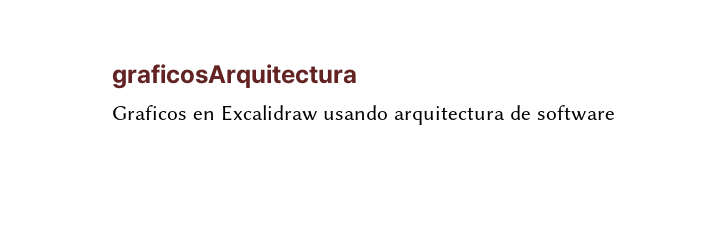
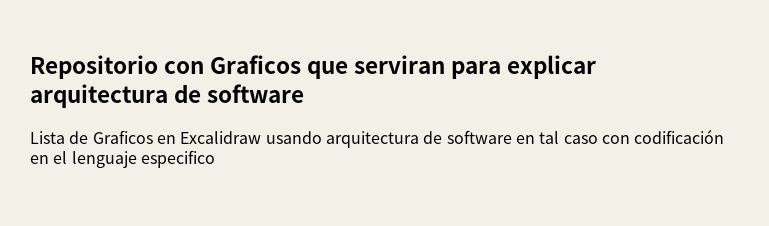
[112,64,357,89] graficosArquitectura // -> [30,55,597,79] [30,84,305,108] [30,131,89,144] Repositorio con Graficos que serviran para explicar arquitectura de software // Lista de
(615, 113) none -> [515,129,725,144] [30,150,215,168] en tal caso con codificación en el lenguaje especifico

